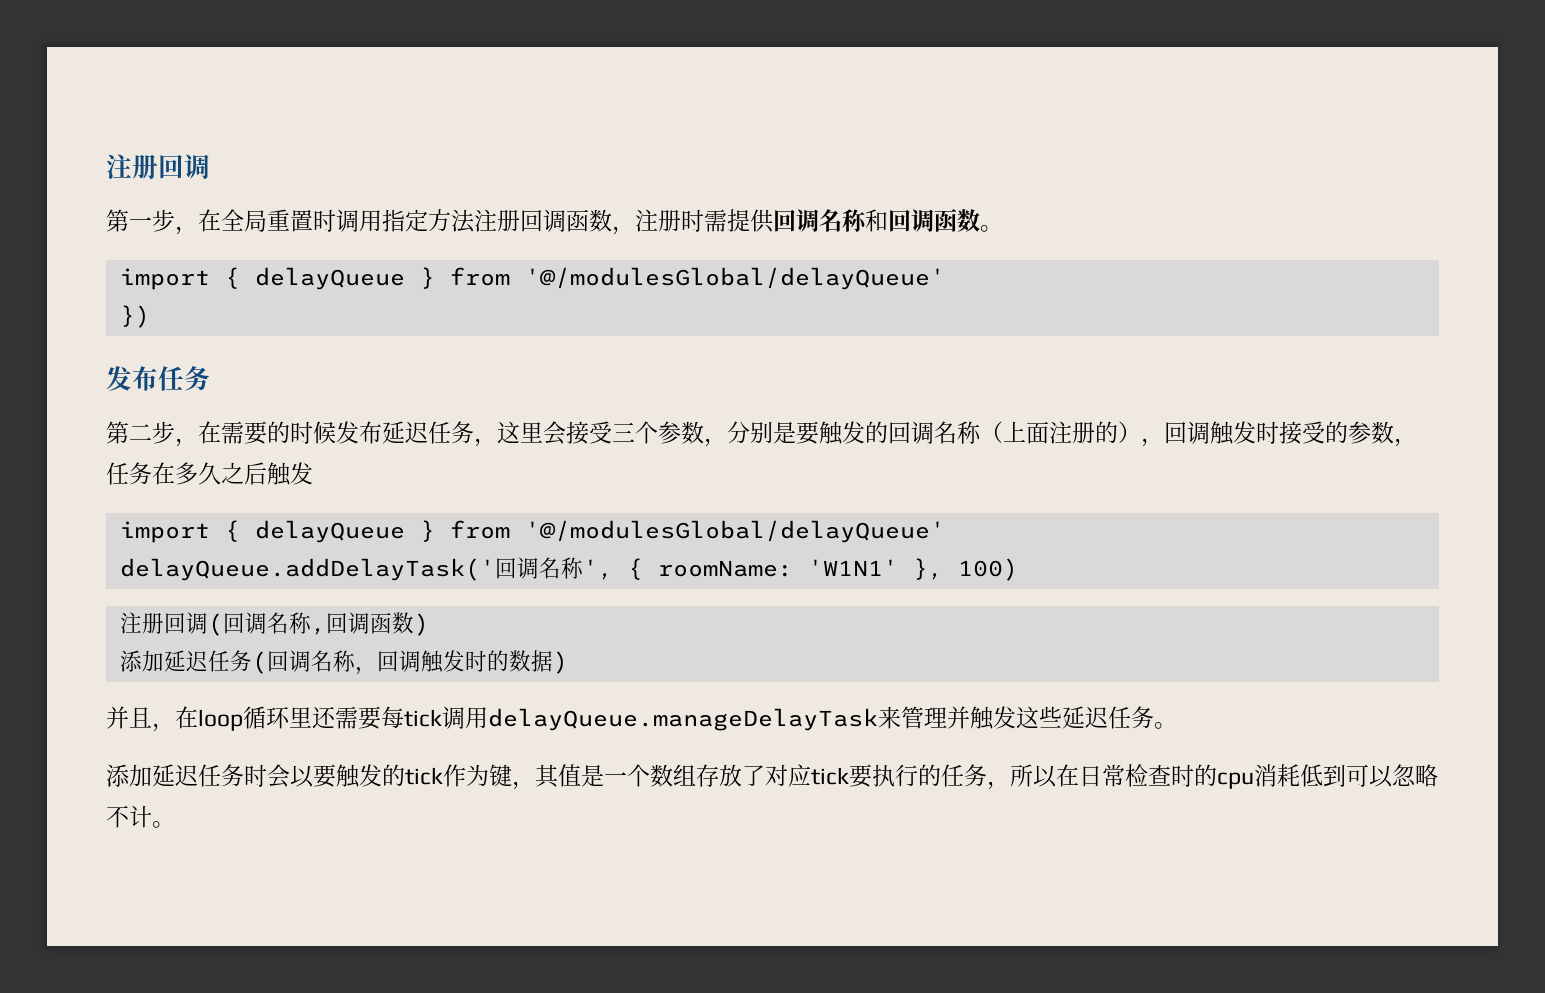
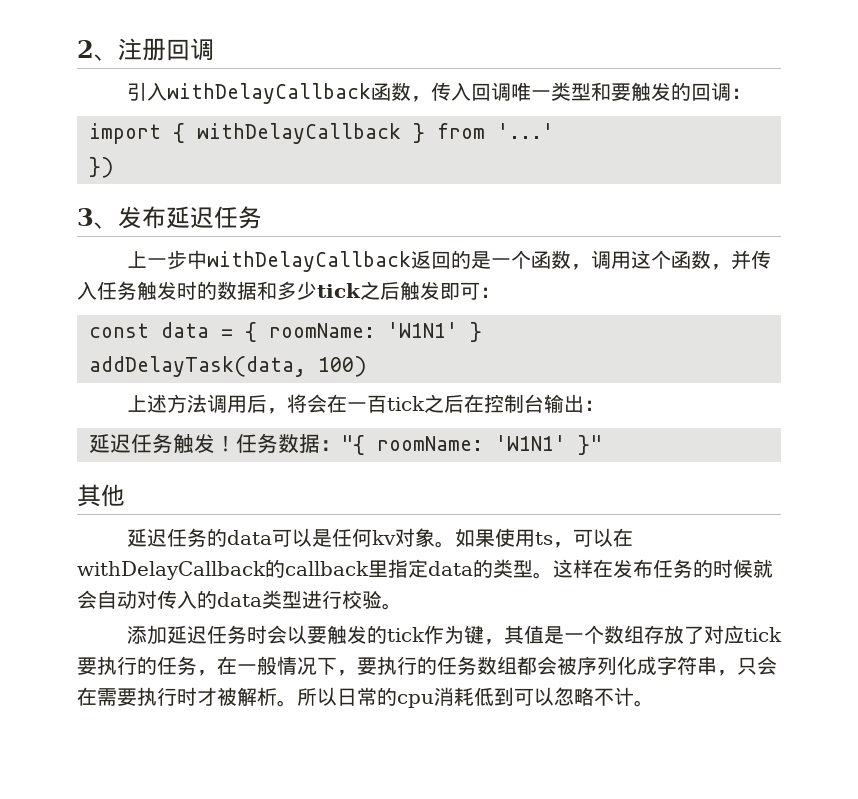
(106, 166) none -> [77,40,118,61] 2、
[106,209,1003,235] [119,267,945,290] 第一步，在全局重置时调用指定方法注册回调函数，注册时需提供回调名称和回调函数。 // import { delayQueue } from '@/modulesGlobal/delayQueue' -> [126,82,751,104] [89,123,554,144] 引入withDelayCallback函数，传入回调唯一类型和要触发的回调： // import { withDelayCallback } from '...'
[106,366,210,391] [106,421,1417,447] [106,462,313,486] [119,520,945,543] [119,557,1018,581] [119,612,429,636] [119,650,568,675] [106,706,1154,732] 发布任务 // 第二步，在需要的时候发布延迟任务，这里会接受三个参数，分别是要触发的回调名称（上面注册的），回调触发时接受的参数，任务在多久之后触发 // import { delayQueue } from '@/modulesGlobal/delayQueue' // delayQueue.addDelayTask('回调名称', { roomName: 'W1N1' }, 100) // 注册回调(回调名称,回调函数) // 添加延迟任务(回调名称，回调触发时的数据) // 并且，在loop循环里还需要每tick调用delayQueue.manageDelayTask来管理并触发这些延迟任务 -> [77,206,262,229] [126,250,771,272] [77,281,500,300] [89,322,482,342] [89,356,367,377] [126,394,604,414] [89,433,602,455] [77,484,125,507] [126,528,633,548] [77,559,773,580] [77,590,382,609] 3、发布延迟任务 // 上一步中withDelayCallback返回的是一个函数，调用这个函数，并传入任务触发时的数据和多少tick之后触发即可： // const data = { roomName: 'W1N1' } // addDelayTask(data, 100) // 上述方法调用后，将会在一百tick之后在控制台输出： // 延迟任务触发！任务数据："{ roomName: 'W1N1' }" // 其他 // 延迟任务的data可以是任何kv对象。如果使用ts，可以在withDelayCallback的callback里指定data的类型。这样在发布任务的时候就会自动对传入的data类型进行校验
[1010,764,1194,788] 所以在日常检查时 -> [217,656,777,676] [77,687,377,707] 在一般情况下，要执行的任务数组都会被序列化成字符串，只会在需要执行时才被解析。所以日常

